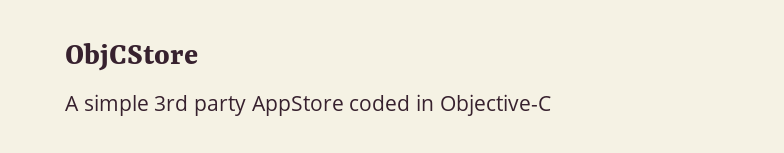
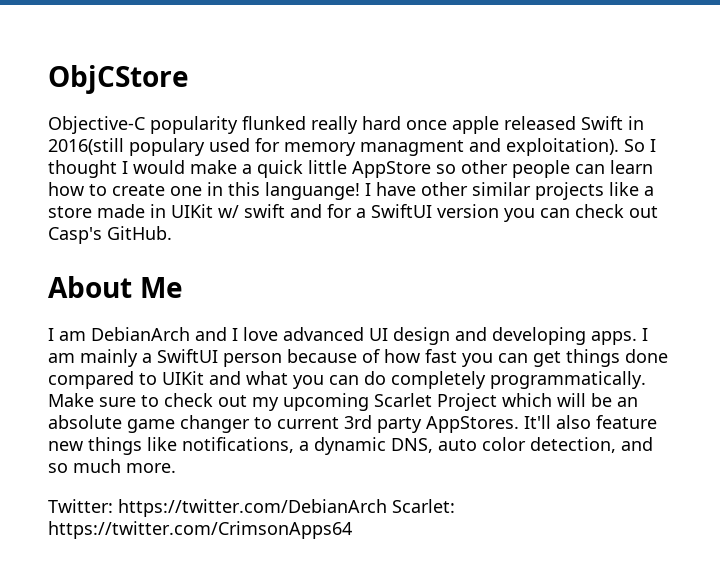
[65,94,551,116] A simple 3rd party AppStore coded in Objective-C -> [48,116,644,134] [48,138,656,156] [48,160,653,178] [48,182,654,200] [48,204,658,222] [48,226,172,244] [48,276,183,298] [48,327,648,345] [48,349,668,367] [48,371,646,389] [48,393,638,411] [48,415,657,433] [48,437,653,455] [48,459,176,473] [48,499,455,517] [48,521,352,539] Objective-C popularity flunked really hard once apple released Swift in 2016(still populary used for memory managment and exploitation). So I thought I would make a quick little AppStore so other people can learn how to create one in this languange! I have other similar projects like a store made in UIKit w/ swift and for a SwiftUI version you can check out Casp's GitHub. // About Me // I am DebianArch and I love advanced UI design and developing apps. I am mainly a SwiftUI person because of how fast you can get things done compared to UIKit and what you can do completely programmatically. Make sure to check out my upcoming Scarlet Project which will be an absolute game changer to current 3rd party AppStores. It'll also feature new things like notifications, a dynamic DNS, auto color detection, and so much more. // Twitter: https://twitter.com/DebianArch Scarlet: https://twitter.com/CrimsonApps64

